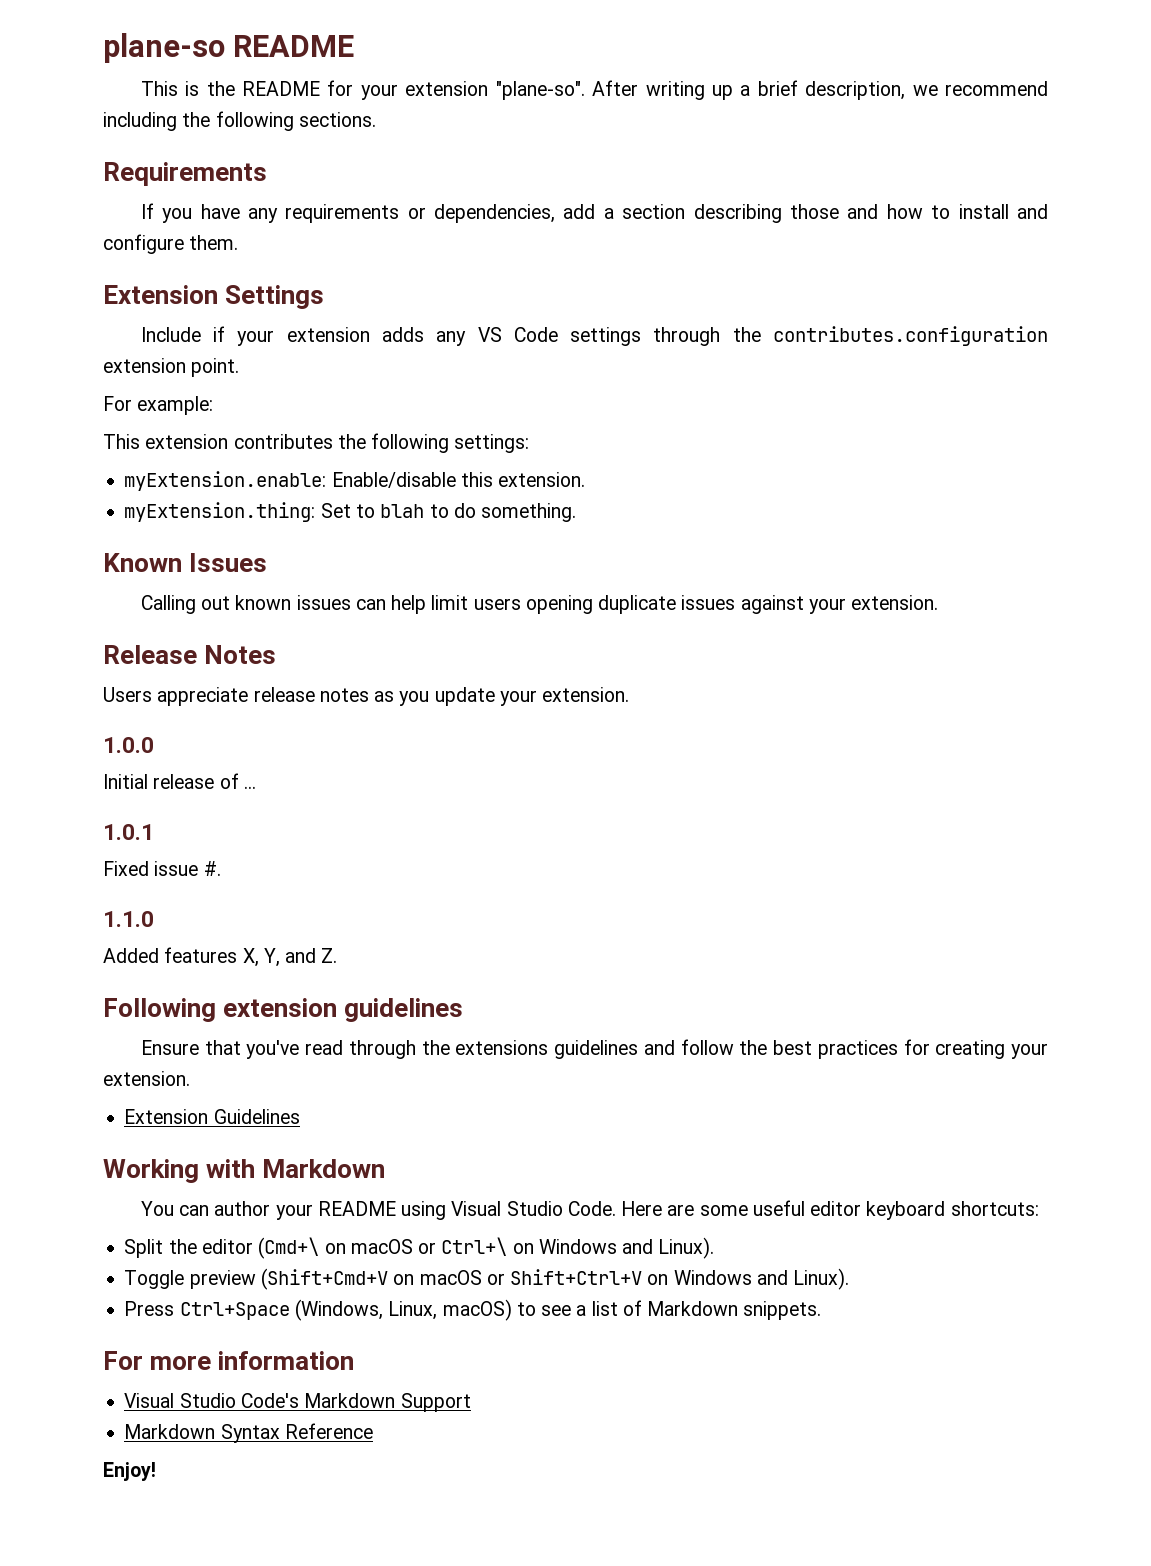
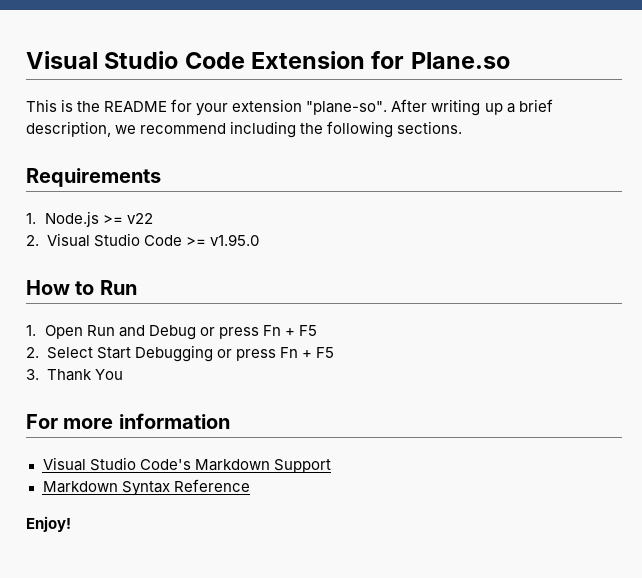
[103,33,355,63] plane-so README -> [26,51,510,69] Visual Studio Code Extension for Plane.so
[140,203,1049,223] [103,234,239,254] [103,285,325,309] [140,326,1048,346] [103,358,240,377] [103,396,214,415] [103,433,530,453] [124,471,586,491] [124,502,577,522] [103,553,268,572] [140,595,939,614] [103,645,277,664] [103,687,630,706] [103,737,154,753] [103,773,256,789] [103,824,154,840] [103,861,221,876] [103,911,154,927] [103,947,338,967] [103,998,464,1022] [140,1039,1048,1059] [103,1071,190,1086] [124,1109,300,1124] [103,1159,386,1183] [140,1200,1039,1220] [124,1237,715,1259] [124,1268,850,1290] [124,1299,822,1321] If you have any requirements or dependencies, add a section describing those and how to install and configure them. // Extension Settings // Include if your extension adds any VS Code settings through the contributes.configuration extension point. // For example: // This extension contributes the following settings: // myExtension.enable: Enable/disable this extension. // myExtension.thing: Set to blah to do something. // Known Issues // Calling out known issues can help limit users opening duplicate issues against your extension. // Release Notes // Users appreciate release notes as you update your extension. // 1.0.0 // Initial release of ... // 1.0.1 // Fixed issue #. // 1.1.0 // Added features X, Y, and Z. // Following extension guidelines // Ensure that you've read through the extensions guidelines and follow the best practices for creating your extension. // Extension Guidelines // Working with Markdown // You can author your README using Visual Studio Code. Here are some useful editor keyboard shortcuts: // Split the editor (Cmd+\ on macOS or Ctrl+\ on Windows and Linux). // Toggle preview (Shift+Cmd+V on macOS or Shift+Ctrl+V on Windows and Linux). // Press Ctrl+Space (Windows, Linux, macOS) to see a list of Markdown snippets. -> [26,211,153,227] [26,233,259,247] [26,280,137,295] [26,325,318,340] [26,345,334,362] [26,369,123,381] 1. Node.js >= v22 // 2. Visual Studio Code >= v1.95.0 // How to Run // 1. Open Run and Debug or press Fn + F5 // 2. Select Start Debugging or press Fn + F5 // 3. Thank You

